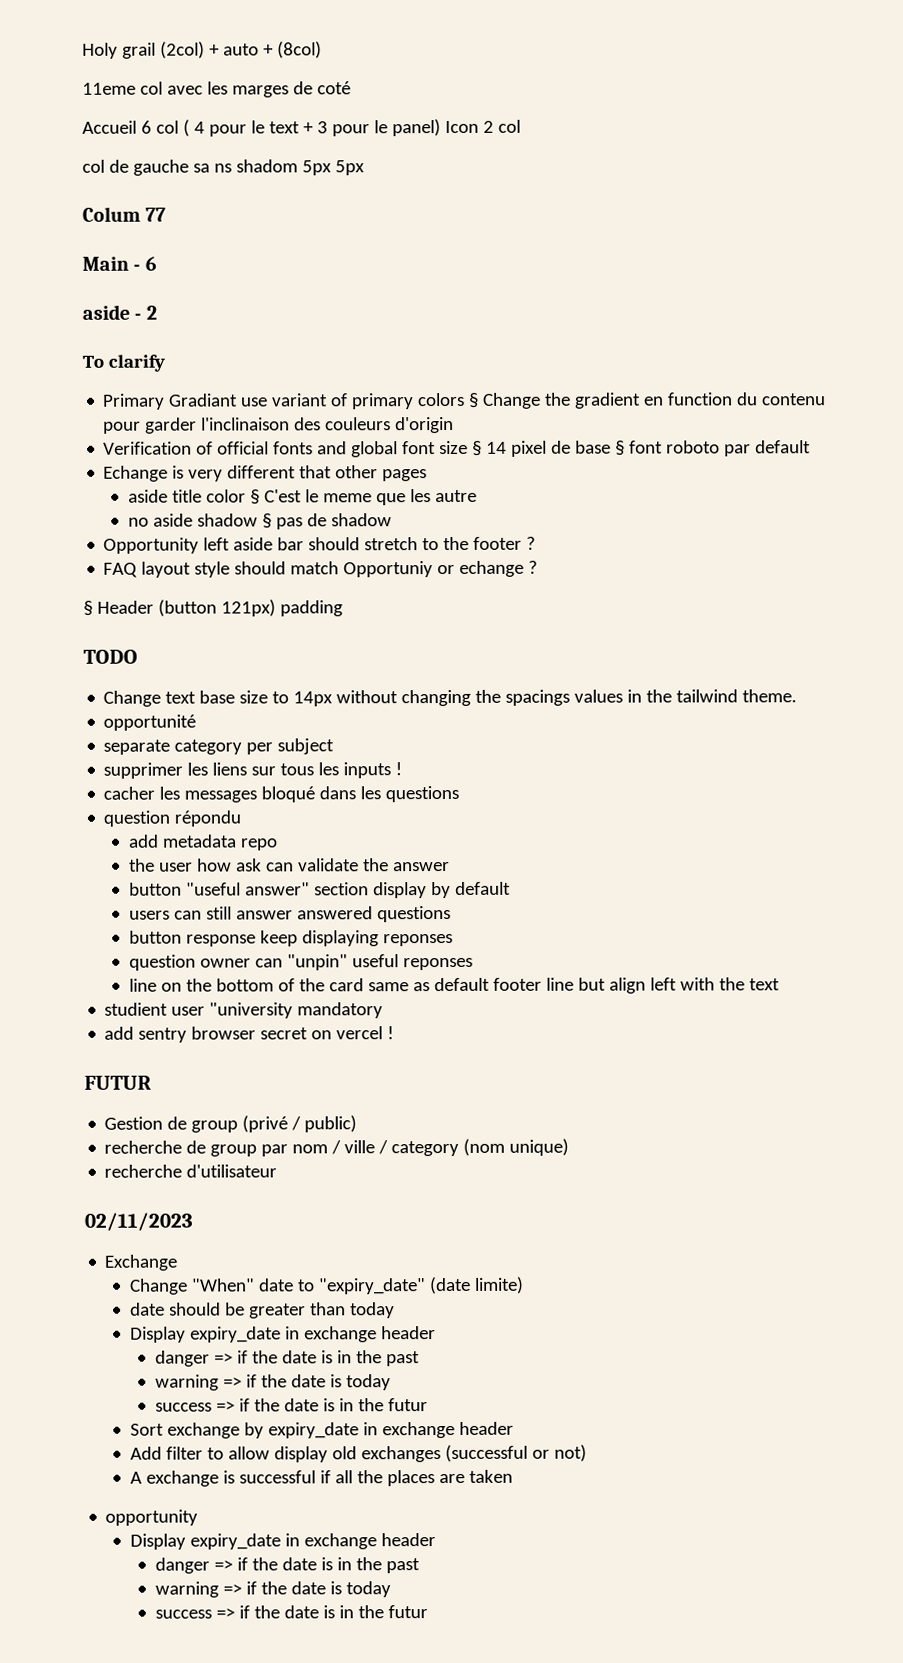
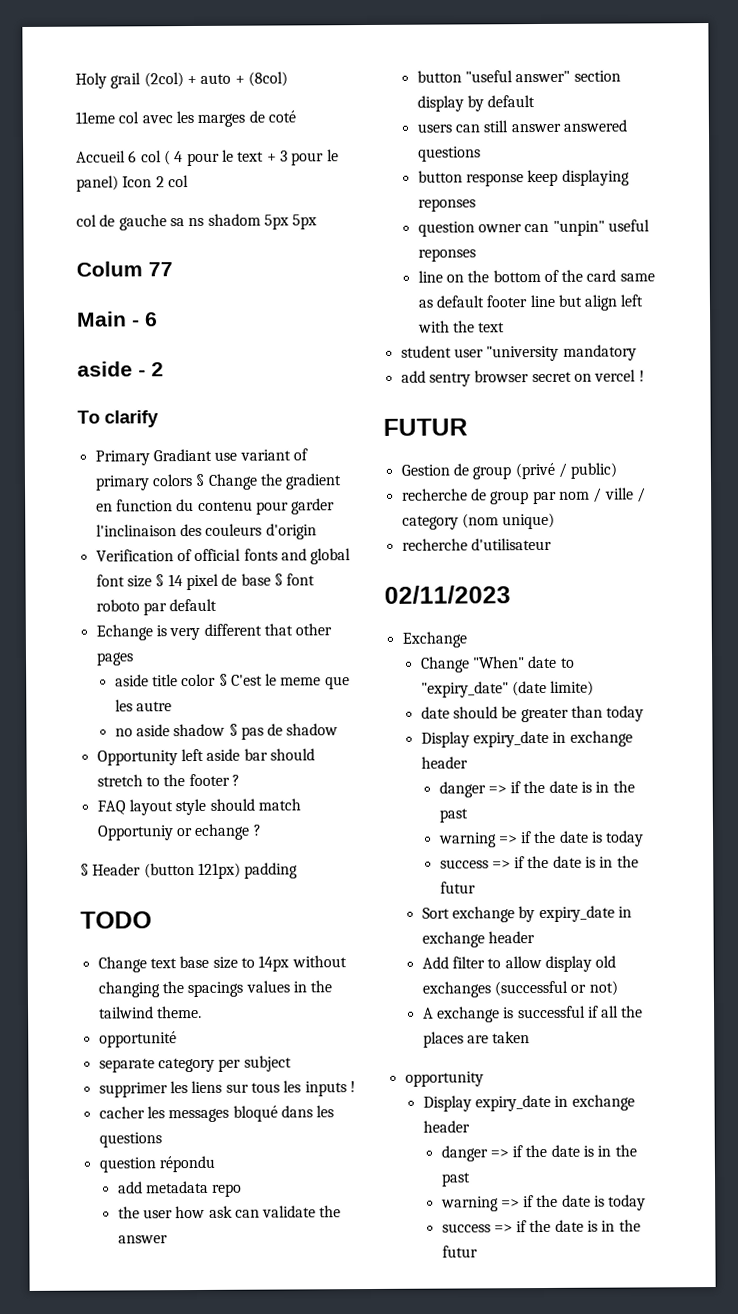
[104,1002,169,1016] studient -> [400,345,452,358] student

